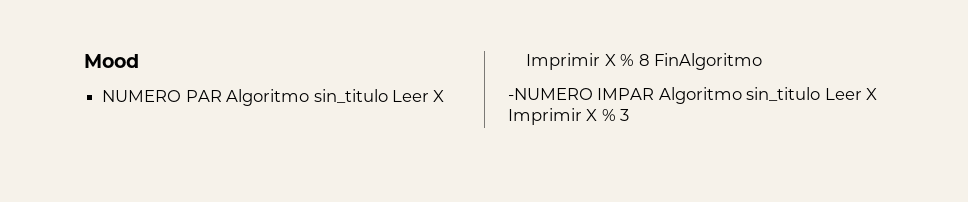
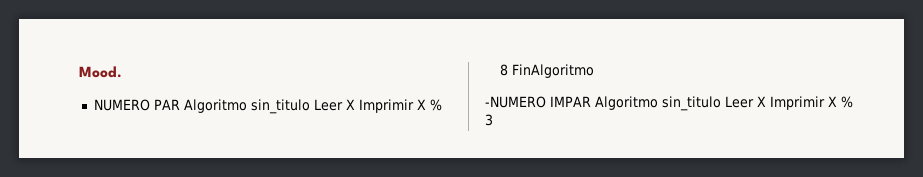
[84,54,139,68] Mood -> [79,66,122,78] Mood.

